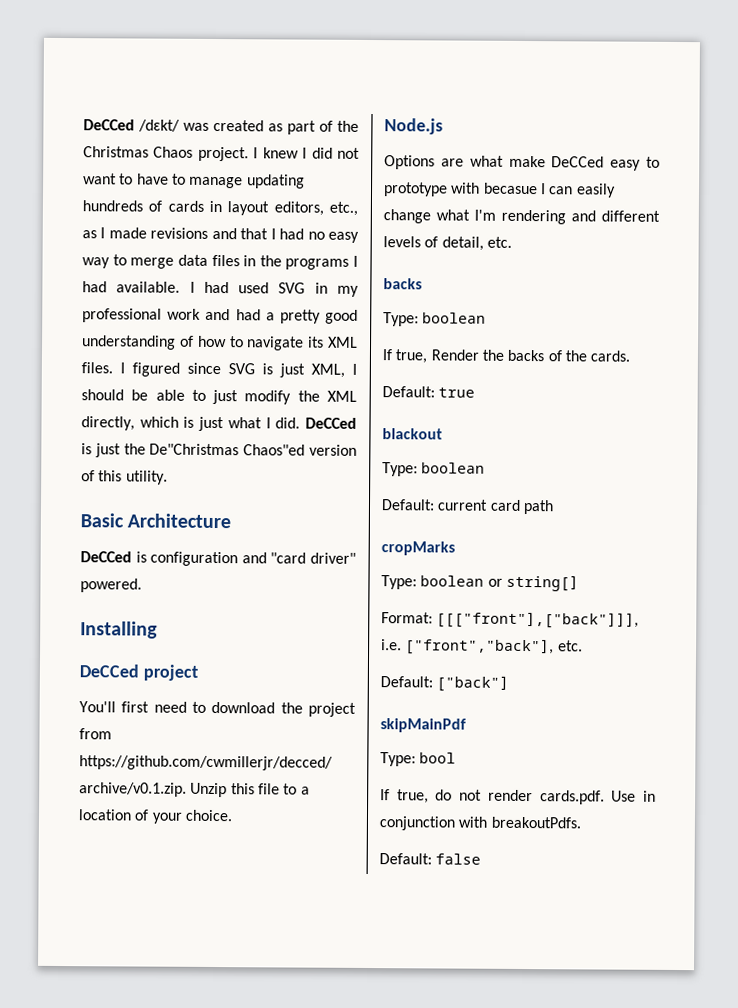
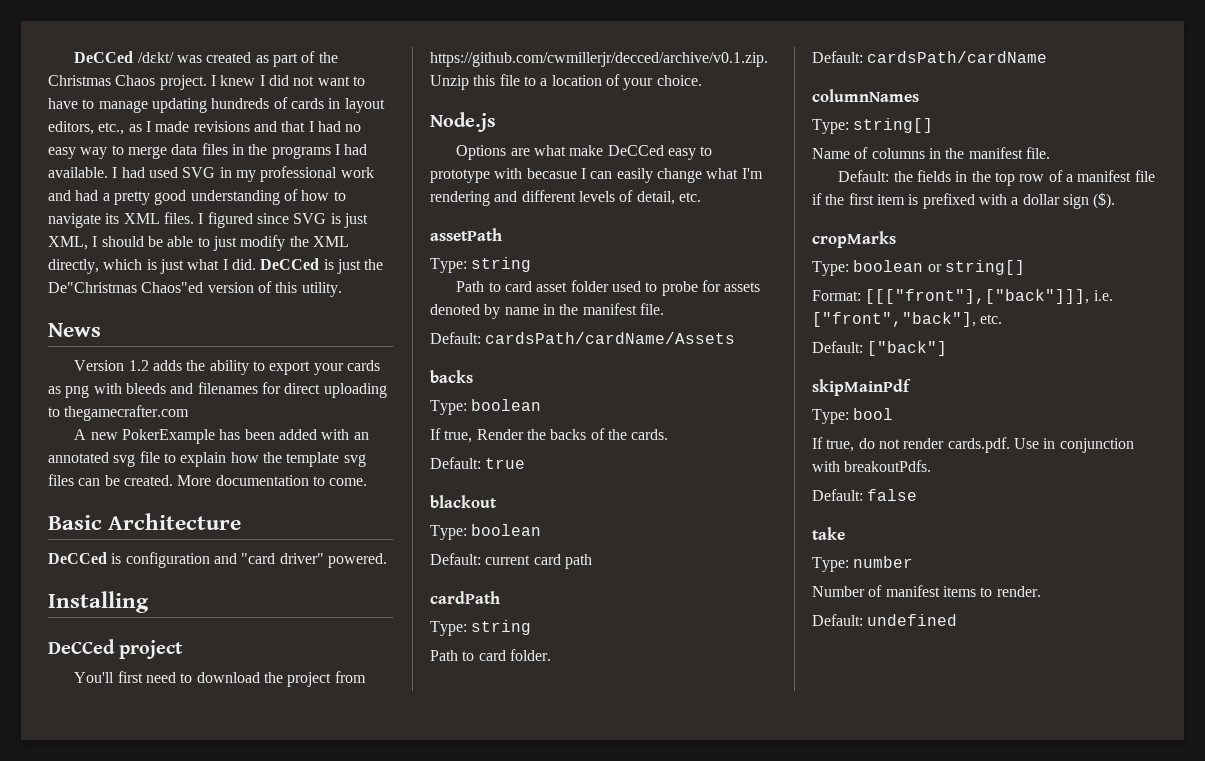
(168, 477) none -> [48,323,101,337] [74,360,380,375] [48,382,387,398] [48,405,190,421] [74,429,369,444] [48,451,366,467] [48,474,368,486] // News // Version 1.2 adds the ability to export your cards as png with bleeds and filenames for direct uploading to thegamecrafter.com // A new PokerExample has been added with an annotated svg file to explain how the template svg files can be created. More documentation to come.
(512, 242) none -> [430,228,502,241] [430,257,532,273] [456,280,761,296] [430,303,664,319] [430,332,736,344] // assetPath // Type: string // Path to card asset folder used to probe for assets denoted by name in the manifest file. // Default: cardsPath/cardName/Assets
(554, 507) none -> [430,591,500,604] [430,620,532,636] [430,649,551,661] [812,51,1048,63] [812,89,919,102] [812,118,934,134] [812,147,1050,159] [838,170,1155,186] [812,192,1116,209] // cardPath // Type: string // Path to card folder. // Default: cardsPath/cardName // columnNames // Type: string[] // Name of columns in the manifest file. // Default: the fields in the top row of a manifest file if the first item is prefixed with a dollar sign ($).
(482, 859) none -> [812,527,845,540] [812,556,914,572] [812,585,1041,597] [812,614,958,626] // take // Type: number // Number of manifest items to render. // Default: undefined

